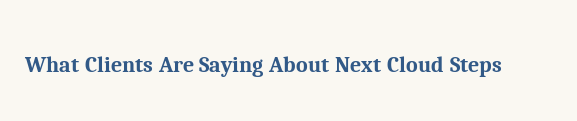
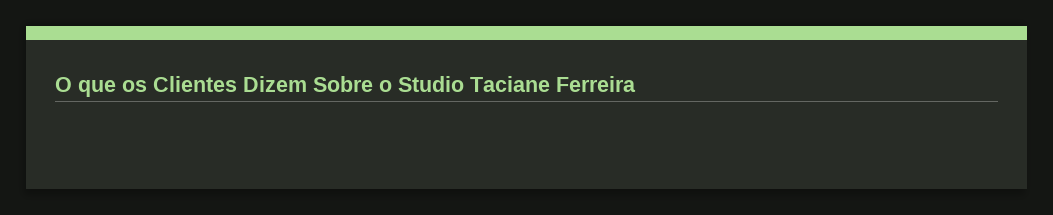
[24,56,502,77] What Clients Are Saying About Next Cloud Steps -> [55,76,636,97] O que os Clientes Dizem Sobre o Studio Taciane Ferreira

